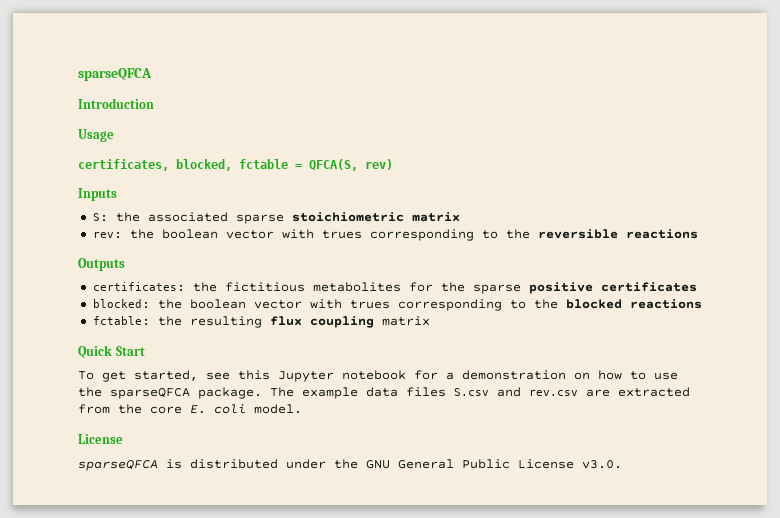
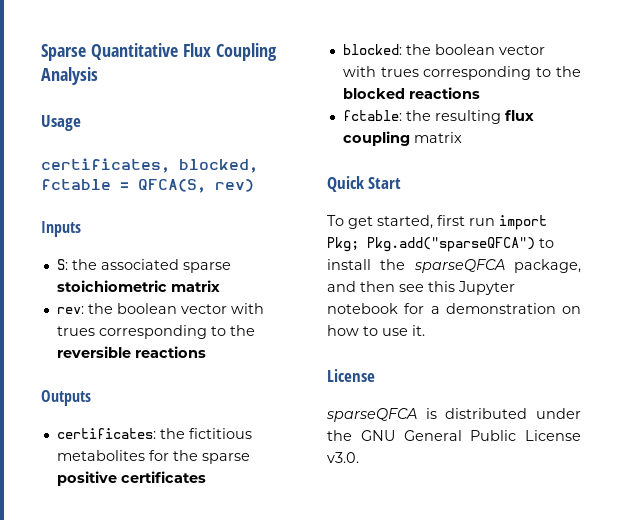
[78,68,152,81] [78,98,154,109] sparseQFCA // Introduction -> [41,43,277,61] [41,67,98,85] Sparse Quantitative Flux Coupling Analysis
(198, 375) none -> [437,215,547,230] [327,237,554,252] [327,259,581,273] [327,281,395,292] first run import Pkg; Pkg.add("sparseQFCA") to install the sparseQFCA package, and then
[78,387,690,399] [78,404,302,414] the sparseQFCA package. The example data files S.csv and rev.csv are extracted from the core E. coli model. -> [412,325,425,336] it.

